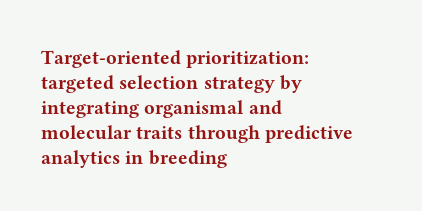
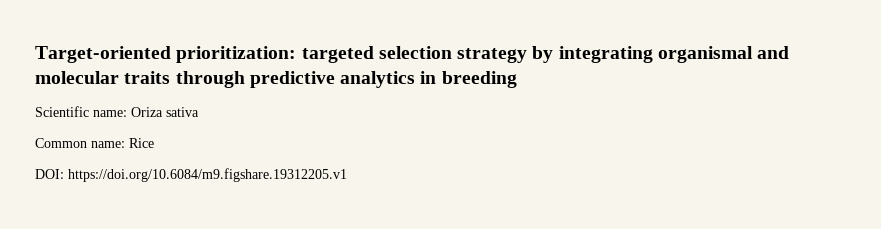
(227, 159) none -> [35,106,199,117] [35,138,154,148] [35,168,347,182] // Scientific name: Oriza sativa // Common name: Rice // DOI: https://doi.org/10.6084/m9.figshare.19312205.v1

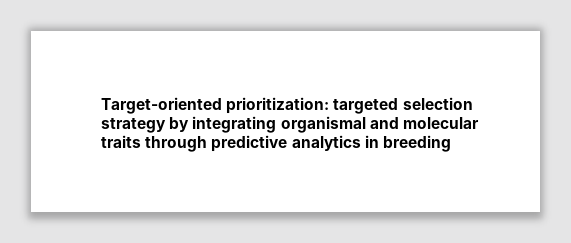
[35,106,199,117] [35,138,154,148] [35,168,347,182] // Scientific name: Oriza sativa // Common name: Rice // DOI: https://doi.org/10.6084/m9.figshare.19312205.v1 -> (451, 143) none

